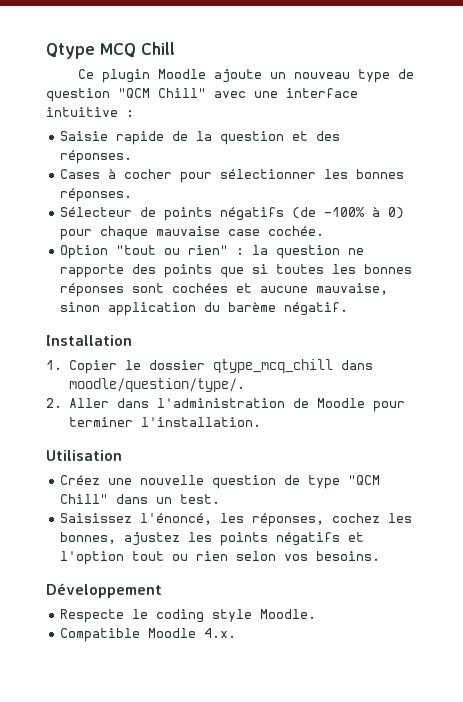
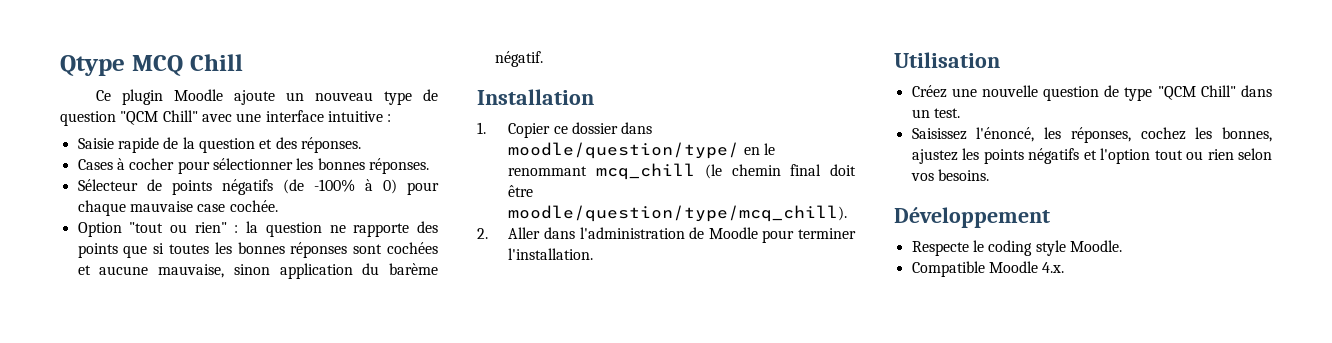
[124,359,373,373] [68,378,245,392] le dossier qtype_mcq_chill dans moodle/question/type/. -> [553,122,653,134] [508,142,776,159] [508,163,856,180] [508,185,534,197] [508,205,848,222] ce dossier dans moodle/question/type/ en le renommant mcq_chill (le chemin final doit être moodle/question/type/mcq_chill).

